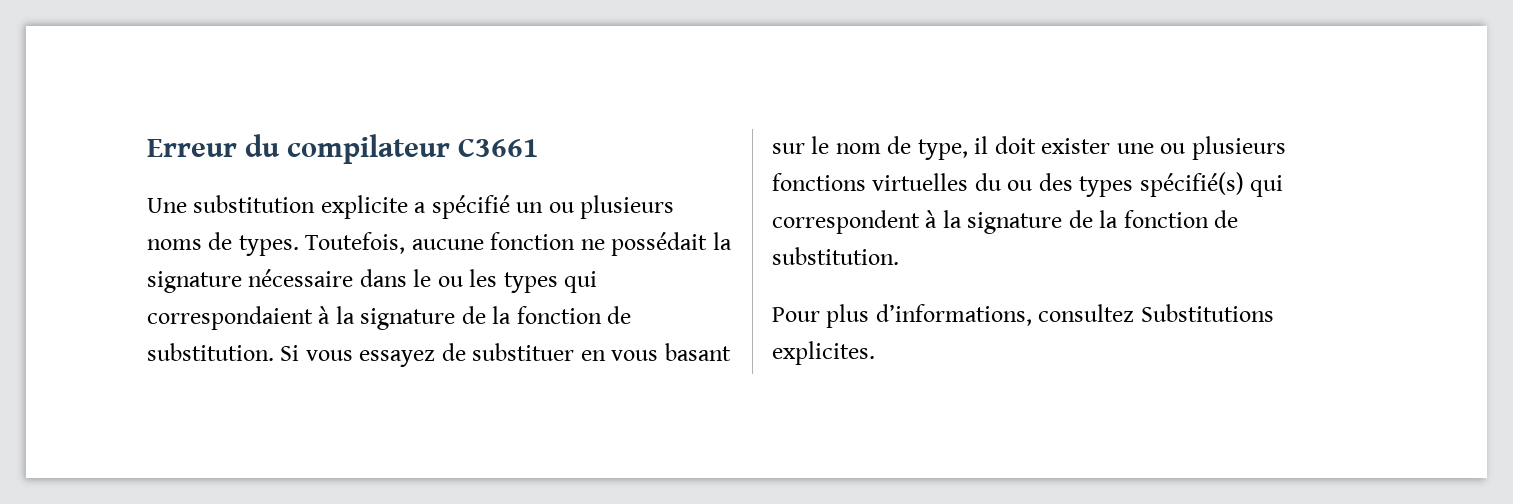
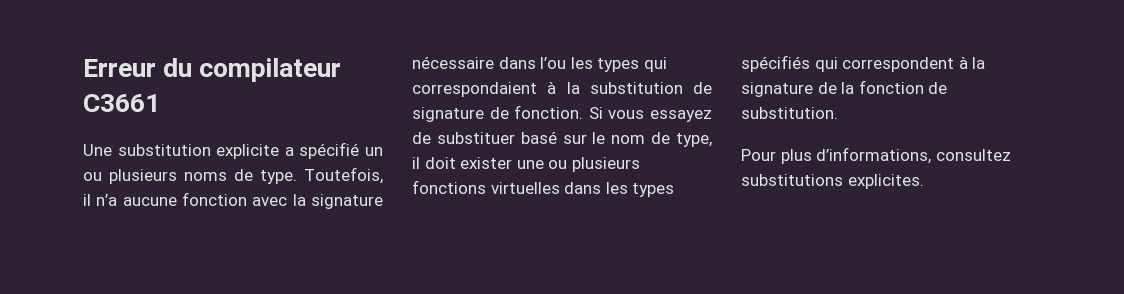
[238,232,708,256] types. Toutefois, aucune fonction ne possédait -> [260,167,383,184] [83,192,288,206] type. Toutefois, il n’a aucune fonction avec
[413,269,463,287] le ou -> [540,57,567,69] l’ou
[360,306,632,330] [147,343,274,361] signature de la fonction de substitution. -> [589,82,712,94] [412,105,584,122] substitution de signature de fonction.
[580,343,731,361] en vous basant -> [520,131,557,144] basé
[974,172,1244,197] du ou des types spécifié(s) -> [564,182,675,197] [741,55,810,72] dans les types spécifiés
[1140,304,1274,322] Substitutions -> [741,174,843,186] substitutions

